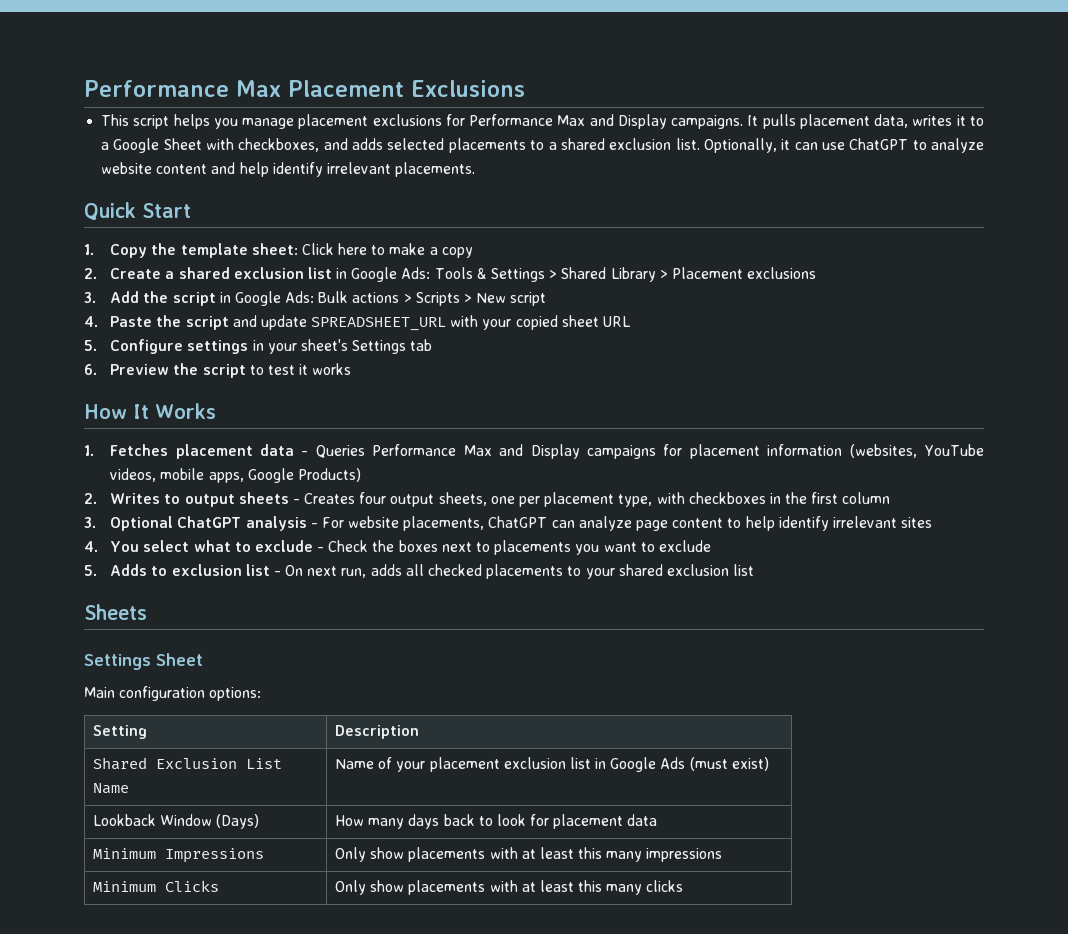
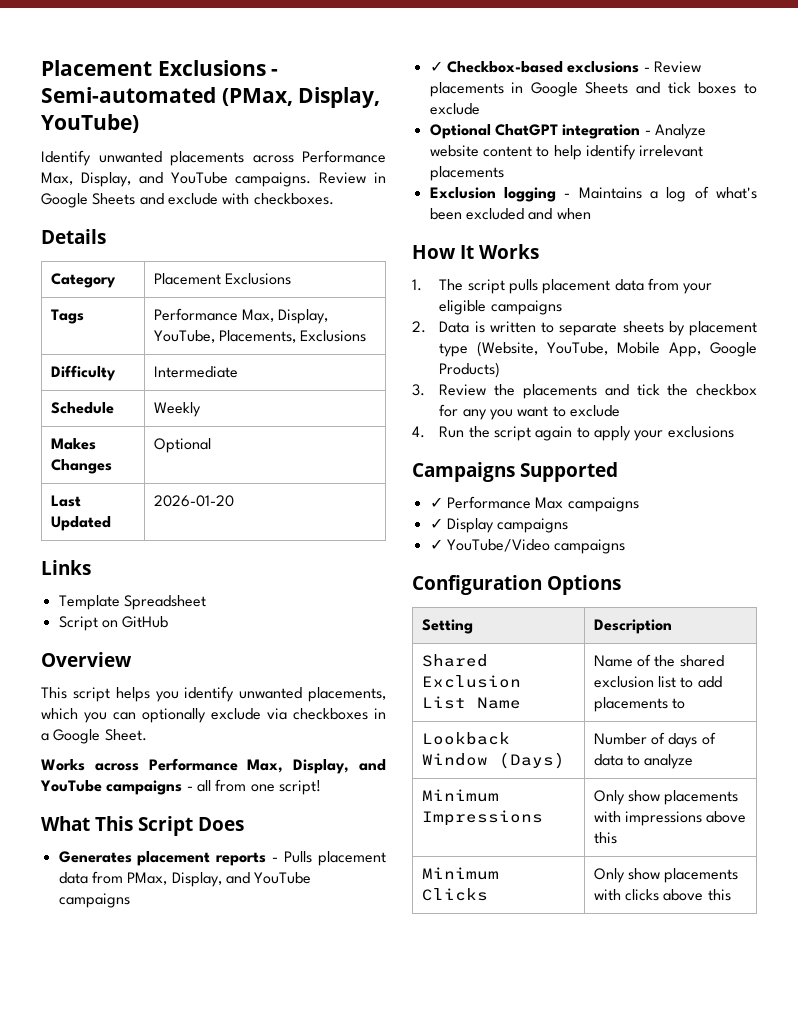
[84,80,525,97] [101,114,984,129] [101,138,984,153] Performance Max Placement Exclusions // This script helps you manage placement exclusions for Performance Max and Display campaigns. It pulls placement data, writes it to a Google Sheet with checkboxes, and adds selected placements to a shared exclusion list. Optionally, it can use ChatGPT to analyze -> [41,60,279,76] [41,87,381,108] [41,114,139,133] [41,150,386,166] [41,172,386,187] [41,193,334,208] [41,229,106,244] [50,273,116,288] [153,273,291,285] [50,309,84,324] [153,308,329,324] [153,330,367,343] [50,365,116,381] [153,366,238,378] [50,402,114,414] [153,402,201,417] [50,438,96,450] [50,459,112,474] [153,438,211,453] [50,495,81,507] [50,516,111,531] [153,495,234,507] [41,560,91,575] [58,595,206,610] [58,616,169,631] [41,652,132,667] [41,686,387,702] [41,708,386,723] [41,729,147,744] [41,758,386,774] [40,779,321,795] [41,816,244,836] [58,851,386,866] [58,871,312,887] [58,893,130,908] [429,61,701,73] [429,82,757,97] [429,103,480,115] [429,124,706,139] Placement Exclusions - Semi-automated (PMax, Display, YouTube) // Identify unwanted placements across Performance Max, Display, and YouTube campaigns. Review in Google Sheets and exclude with checkboxes. // Details // Category | Placement Exclusions // Tags | Performance Max, Display, YouTube, Placements, Exclusions // Difficulty | Intermediate // Schedule | Weekly // Makes Changes | Optional // Last Updated | 2026-01-20 // Links // Template Spreadsheet // Script on GitHub // Overview // This script helps you identify unwanted placements, which you can optionally exclude via checkboxes in a Google Sheet. // Works across Performance Max, Display, and YouTube campaigns - all from one script! // What This Script Does // Generates placement reports - Pulls placement data from PMax, Display, and YouTube campaigns // ✓ Checkbox-based exclusions - Review placements in Google Sheets and tick boxes to exclude // Optional ChatGPT integration - Analyze
[211,162,476,177] [84,202,191,221] [84,243,473,258] [84,267,817,282] [84,291,547,306] [84,315,631,331] [84,339,433,354] [84,363,352,378] [84,403,216,419] [84,444,985,459] [110,468,361,483] [84,492,891,507] [84,516,933,531] [84,540,711,555] [84,564,755,579] [84,604,147,620] [84,653,203,670] [84,686,262,701] and help identify irrelevant placements. // Quick Start // 1. Copy the template sheet: Click here to make a copy // 2. Create a shared exclusion list in Google Ads: Tools & Settings > Shared Library > Placement exclusions // 3. Add the script in Google Ads: Bulk actions > Scripts > New script // 4. Paste the script and update SPREADSHEET_URL with your copied sheet URL // 5. Configure settings in your sheet's Settings tab // 6. Preview the script to test it works // How It Works // 1. Fetches placement data - Queries Performance Max and Display campaigns for placement information (websites, YouTube videos, mobile apps, Google Products) // 2. Writes to output sheets - Creates four output sheets, one per placement type, with checkboxes in the first column // 3. Optional ChatGPT analysis - For website placements, ChatGPT can analyze page content to help identify irrelevant sites // 4. You select what to exclude - Check the boxes next to placements you want to exclude // 5. Adds to exclusion list - On next run, adds all checked placements to your shared exclusion list // Sheets // Settings Sheet // Main configuration options: -> [536,144,704,160] [429,166,504,181] [429,186,757,202] [429,208,591,220] [412,244,539,259] [412,278,713,294] [439,300,562,315] [412,321,757,336] [439,341,757,357] [439,362,501,378] [412,384,757,399] [439,404,621,420] [412,426,734,441] [412,462,618,482] [429,496,639,512] [429,518,569,533] [429,539,626,554] [412,575,621,595] to help identify irrelevant placements // Exclusion logging - Maintains a log of what's been excluded and when // How It Works // 1. The script pulls placement data from your eligible campaigns // 2. Data is written to separate sheets by placement type (Website, YouTube, Mobile App, Google Products) // 3. Review the placements and tick the checkbox for any you want to exclude // 4. Run the script again to apply your exclusions // Campaigns Supported // ✓ Performance Max campaigns // ✓ Display campaigns // ✓ YouTube/Video campaigns // Configuration Options
[396,757,769,772] [92,814,260,829] [334,814,658,829] your placement exclusion list in Google Ads (must exist) // Lookback Window (Days) | How many days back to look for placement data -> [654,655,724,667] [593,676,722,688] [593,697,685,712] [421,732,510,745] [421,752,565,769] [593,732,716,748] [593,754,694,769] the shared exclusion list to add placements to // Lookback Window (Days) | Number of days of data to analyze
[521,847,723,862] at least this many impressions -> [624,811,747,826] [593,832,617,844] impressions above this
[521,880,684,895] at least this many clicks -> [624,889,731,901] clicks above this

